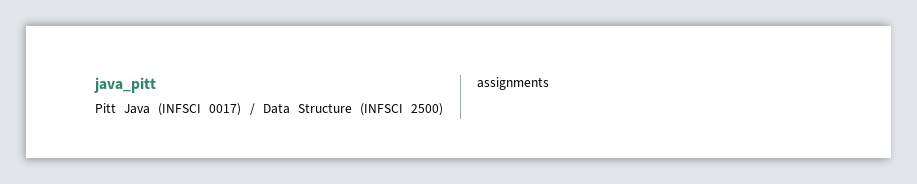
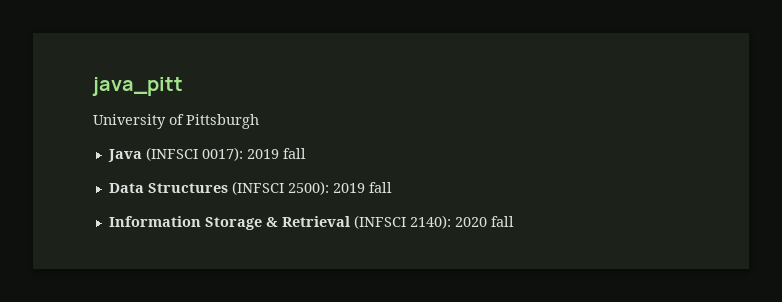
[95,103,443,116] [477,77,549,90] Pitt Java (INFSCI 0017) / Data Structure (INFSCI 2500) assignments -> [93,114,259,129] [107,147,306,162] [108,181,392,195] [108,215,514,230] University of Pittsburgh // Java (INFSCI 0017): 2019 fall // Data Structures (INFSCI 2500): 2019 fall // Information Storage & Retrieval (INFSCI 2140): 2020 fall

